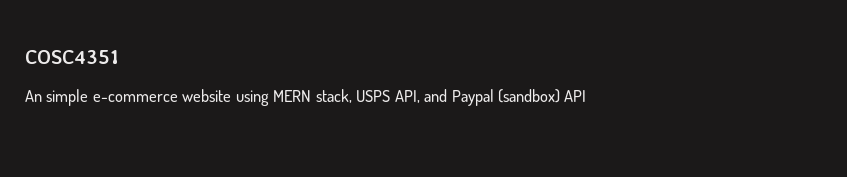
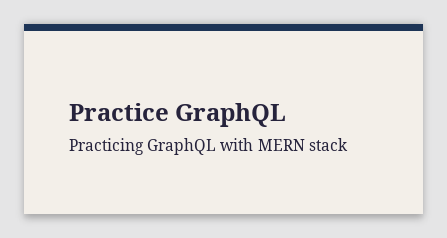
[25,50,119,64] [25,89,587,106] COSC4351 // An simple e-commerce website using MERN stack, USPS API, and Paypal (sandbox) API -> [69,103,287,127] [69,138,348,155] Practice GraphQL // Practicing GraphQL with MERN stack

